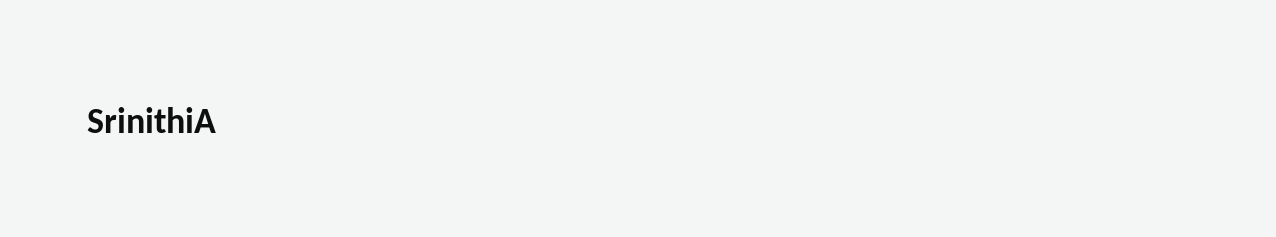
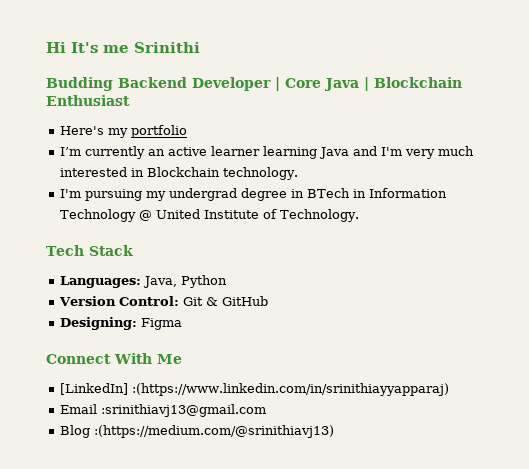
[87,107,216,133] SrinithiA -> [46,42,200,53] [46,77,462,91] [46,95,130,106] [60,125,188,138] [60,146,475,159] [60,167,299,180] [60,188,448,201] [60,209,360,222] [46,245,133,256] [60,275,228,288] [59,296,269,306] [60,317,183,330] [46,353,182,364] [60,383,450,396] [60,404,267,417] [60,425,335,438] Hi It's me Srinithi // Budding Backend Developer | Core Java | Blockchain Enthusiast // Here's my portfolio // I’m currently an active learner learning Java and I'm very much interested in Blockchain technology. // I'm pursuing my undergrad degree in BTech in Information Technology @ United Institute of Technology. // Tech Stack // Languages: Java, Python // Version Control: Git & GitHub // Designing: Figma // Connect With Me // [LinkedIn] :(https://www.linkedin.com/in/srinithiayyapparaj) // Email :srinithiavj13@gmail.com // Blog :(https://medium.com/@srinithiavj13)

